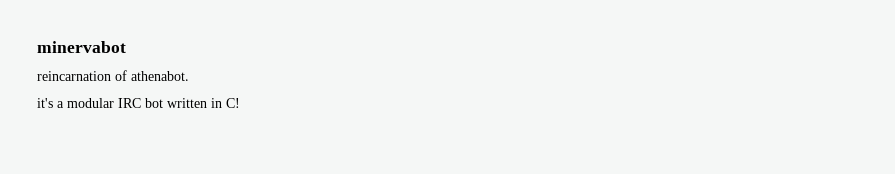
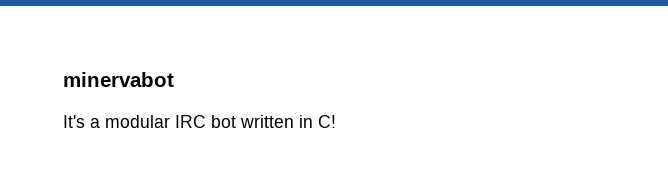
[37,70,189,81] [37,98,53,108] reincarnation of athenabot. // it's -> [63,115,85,128] It's

